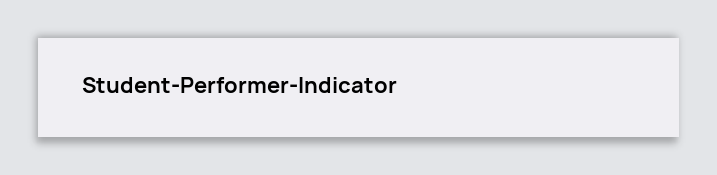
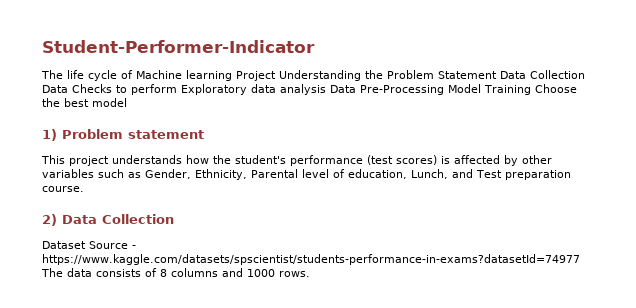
(397, 85) none -> [41,70,585,81] [42,84,577,95] [42,98,127,107] [42,129,204,141] [41,155,552,166] [42,169,571,180] [42,186,84,192] [42,214,174,226] [42,241,136,249] [42,254,580,265] [41,268,310,277] // The life cycle of Machine learning Project Understanding the Problem Statement Data Collection Data Checks to perform Exploratory data analysis Data Pre-Processing Model Training Choose the best model // 1) Problem statement // This project understands how the student's performance (test scores) is affected by other variables such as Gender, Ethnicity, Parental level of education, Lunch, and Test preparation course. // 2) Data Collection // Dataset Source - https://www.kaggle.com/datasets/spscientist/students-performance-in-exams?datasetId=74977 The data consists of 8 columns and 1000 rows.

